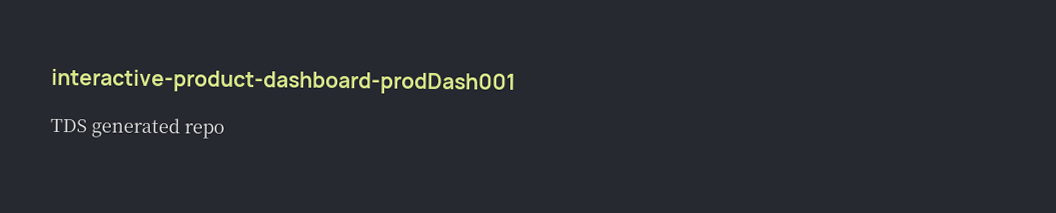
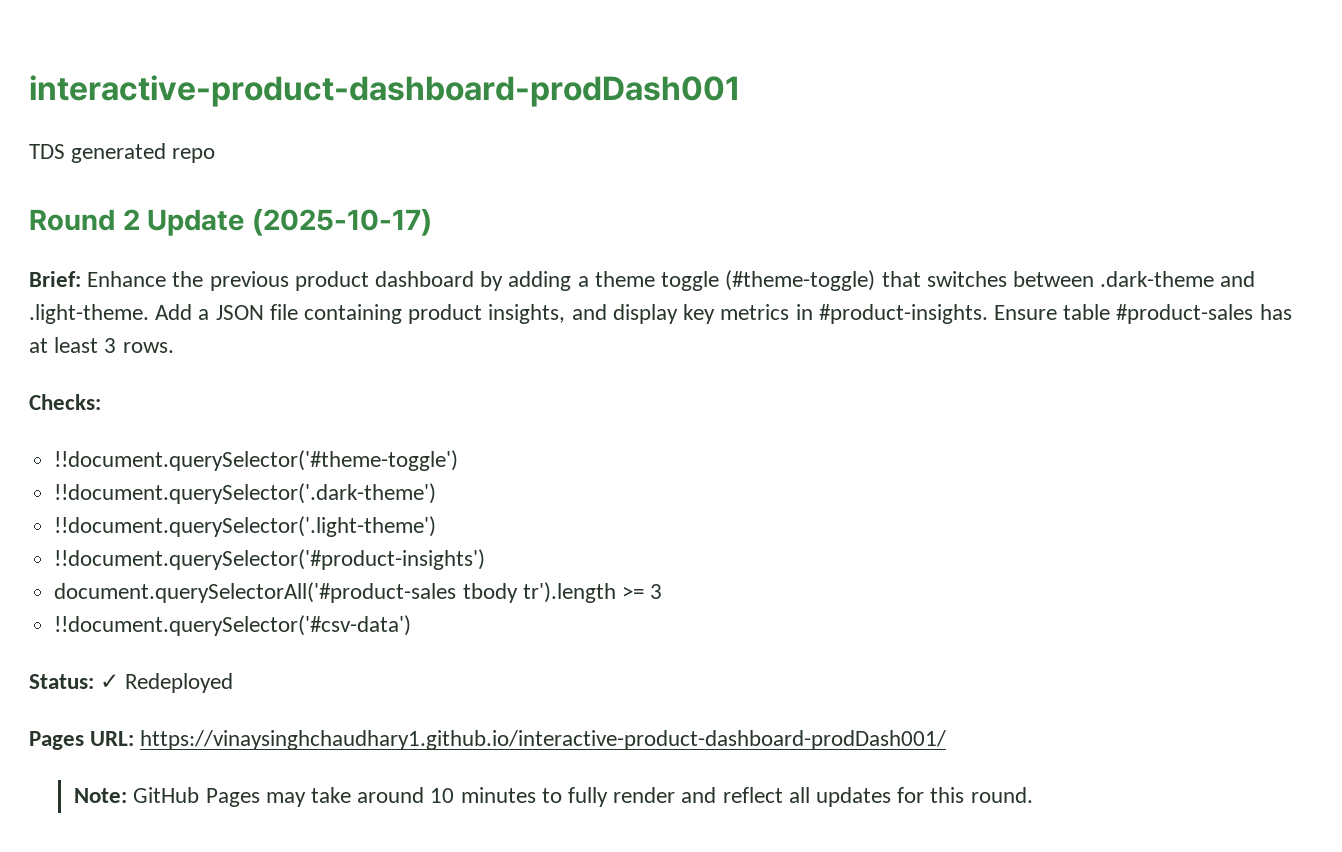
(225, 131) none -> [29,209,433,236] [29,270,1256,291] [29,304,1292,324] [29,337,174,353] [29,394,101,410] [54,450,459,471] [54,483,437,504] [54,516,437,537] [54,549,486,570] [54,582,663,603] [54,615,412,636] [29,673,234,693] [29,730,947,750] [74,787,1033,807] // Round 2 Update (2025-10-17) // Brief: Enhance the previous product dashboard by adding a theme toggle (#theme-toggle) that switches between .dark-theme and .light-theme. Add a JSON file containing product insights, and display key metrics in #product-insights. Ensure table #product-sales has at least 3 rows. // Checks: // !!document.querySelector('#theme-toggle') // !!document.querySelector('.dark-theme') // !!document.querySelector('.light-theme') // !!document.querySelector('#product-insights') // document.querySelectorAll('#product-sales tbody tr').length >= 3 // !!document.querySelector('#csv-data') // Status: ✓ Redeployed // Pages URL: https://vinaysinghchaudhary1.github.io/interactive-product-dashboard-prodDash001/ // Note: GitHub Pages may take around 10 minutes to fully render and reflect all updates for this round.

